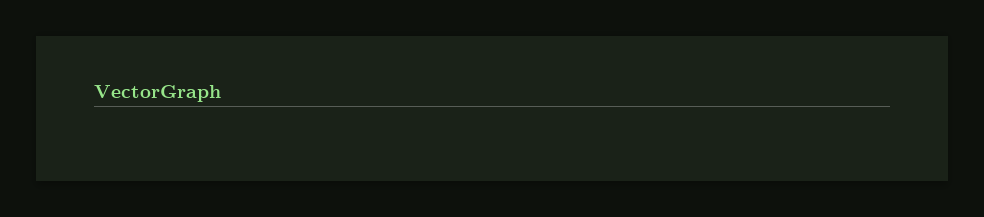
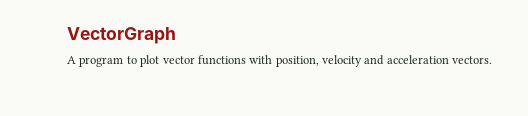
(221, 93) none -> [67,55,493,67] // A program to plot vector functions with position, velocity and acceleration vectors.

